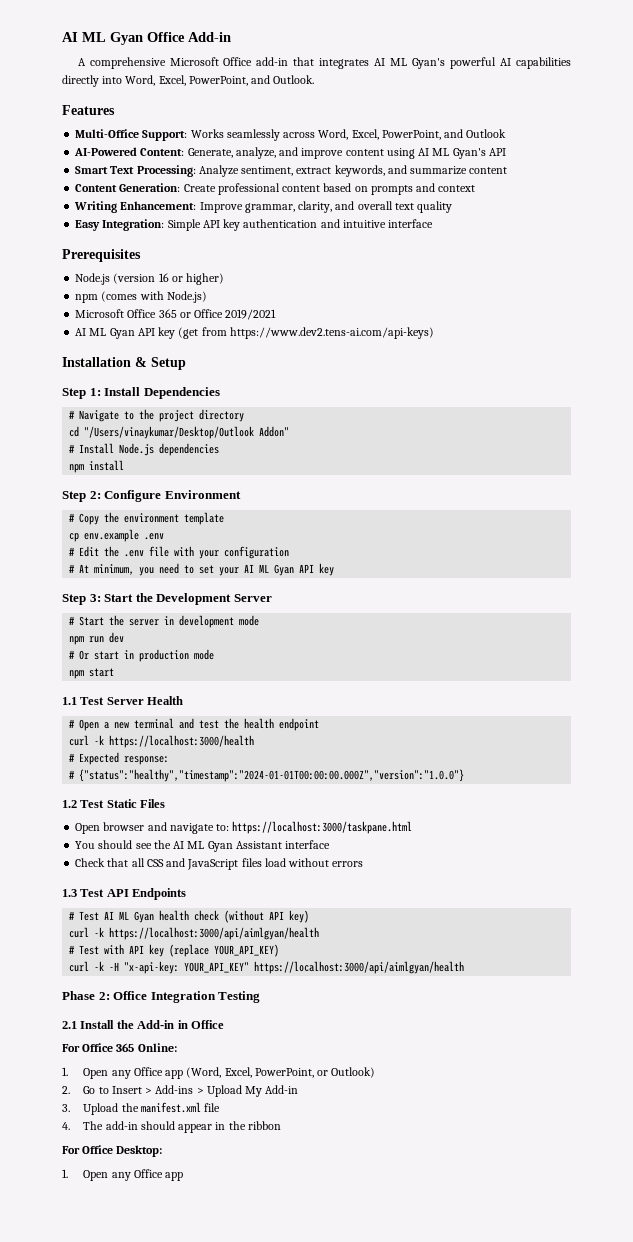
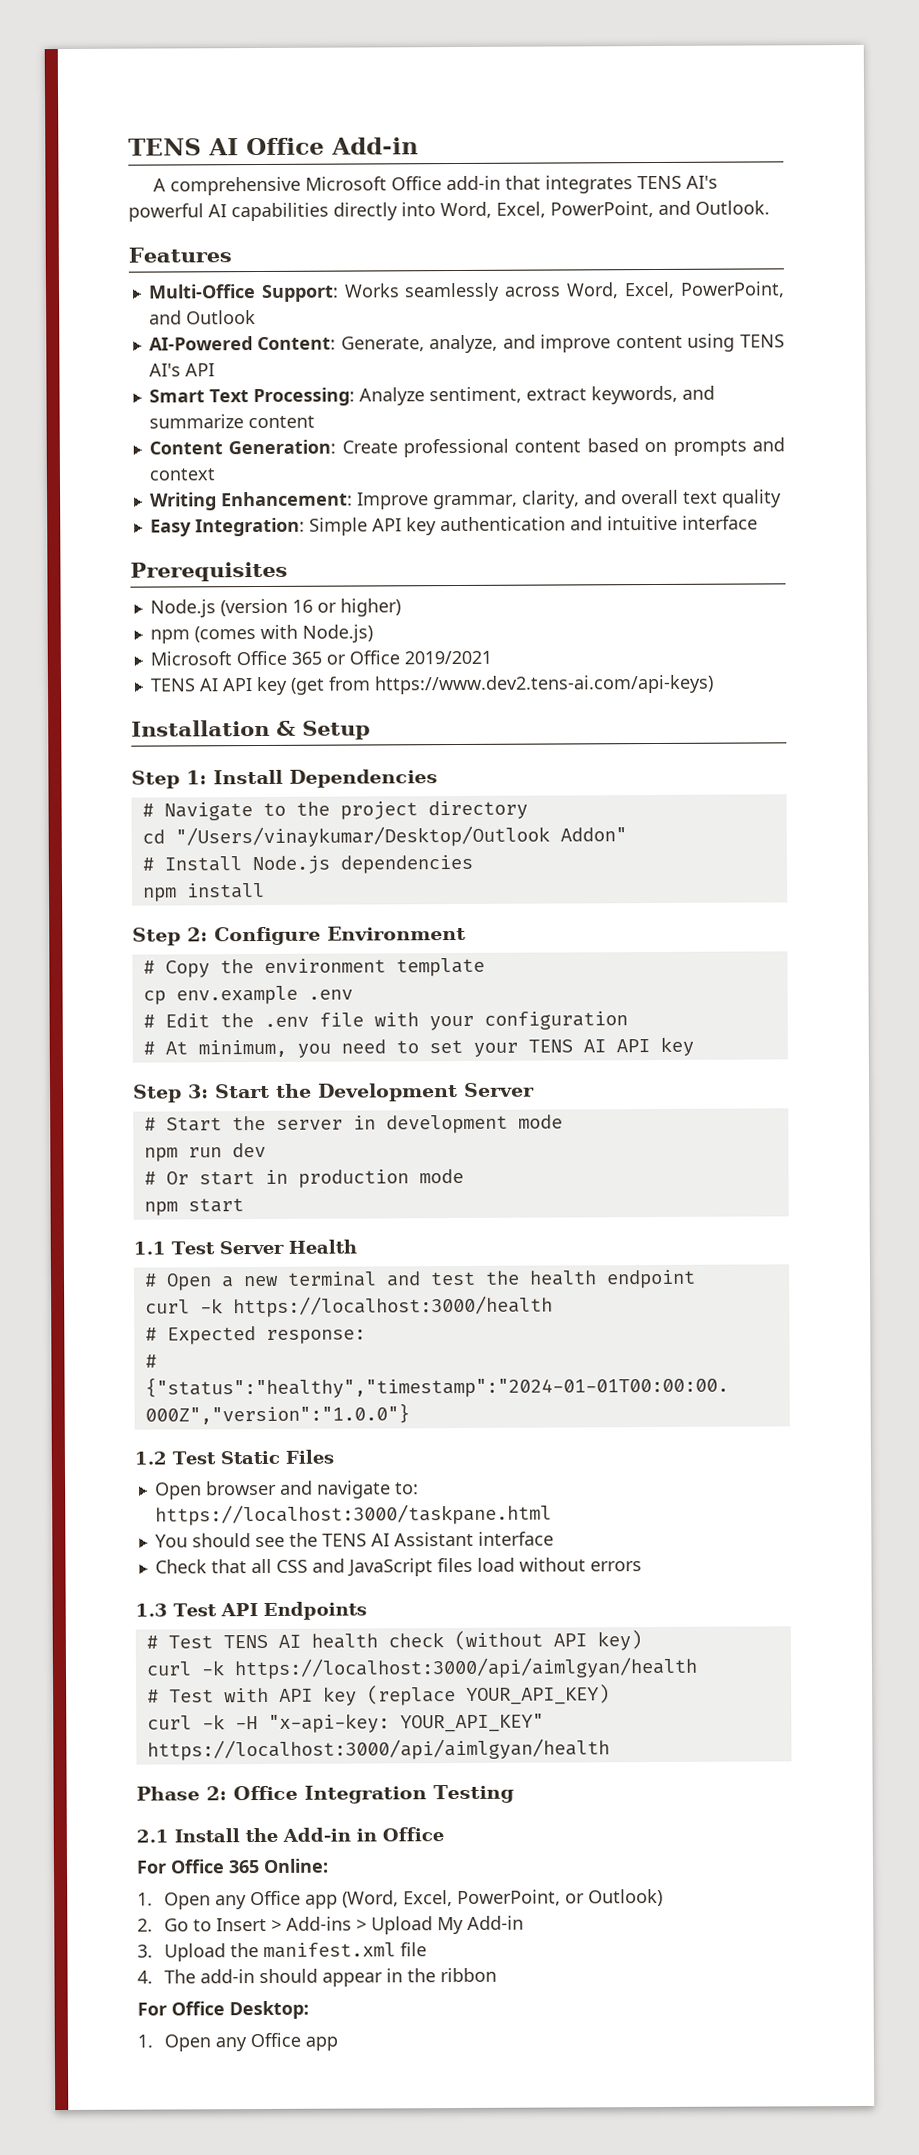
[62,32,143,45] AI ML Gyan -> [128,138,239,156] TENS AI
[374,58,446,69] AI ML Gyan's -> [636,175,718,190] TENS AI's
[418,148,486,159] AI ML Gyan's -> [739,334,785,348] [148,363,181,377] TENS AI's
[75,328,135,339] AI ML Gyan -> [149,678,219,692] TENS AI
[244,564,295,576] AI ML Gyan -> [527,1039,606,1053] TENS AI
[173,841,233,852] AI ML Gyan -> [321,1533,390,1547] TENS AI
[104,911,155,923] AI ML Gyan -> [222,1634,301,1649] TENS AI

